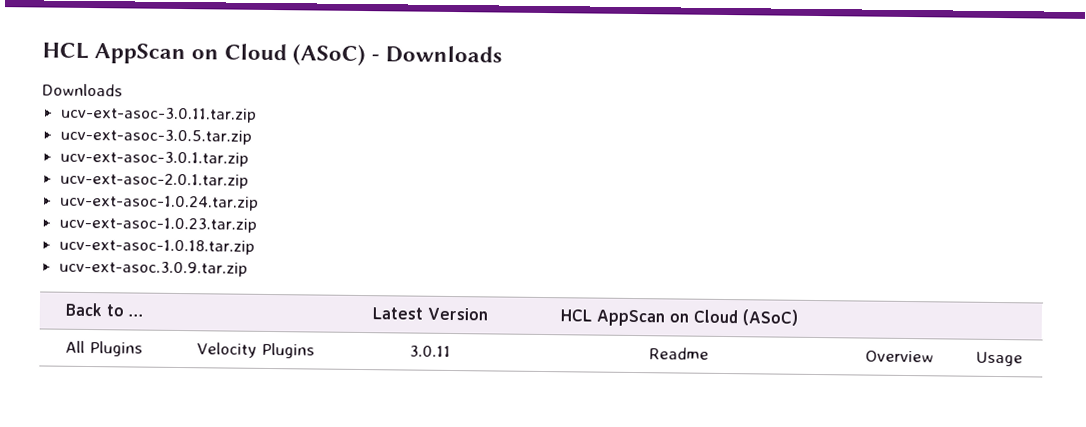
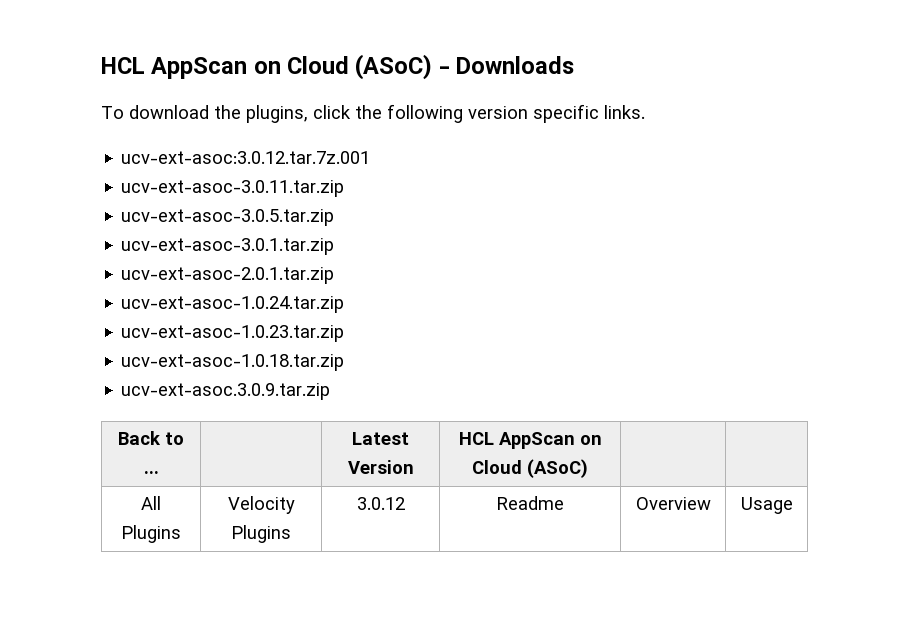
[42,83,123,97] Downloads -> [101,104,645,123] [121,151,371,164] To download the plugins, click the following version specific links. // ucv-ext-asoc:3.0.12.tar.7z.001
[408,345,451,357] 3.0.11 -> [356,497,405,510] 3.0.12

